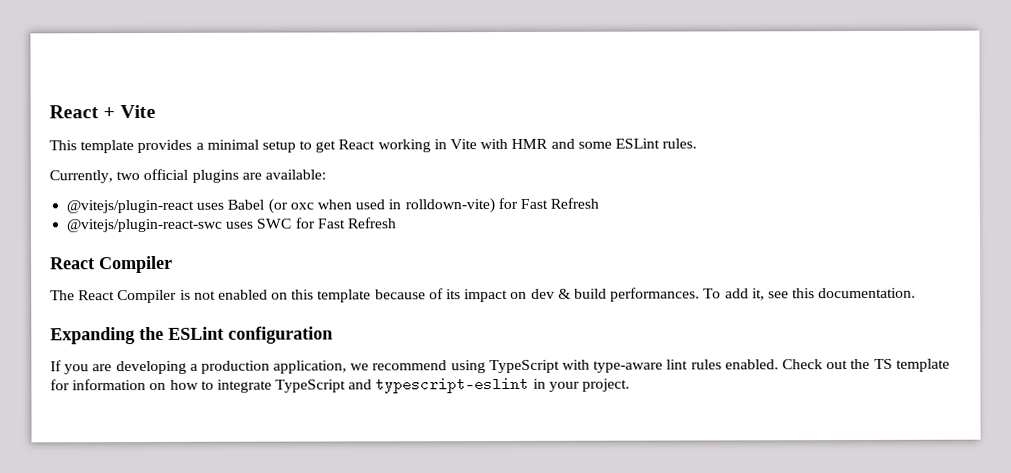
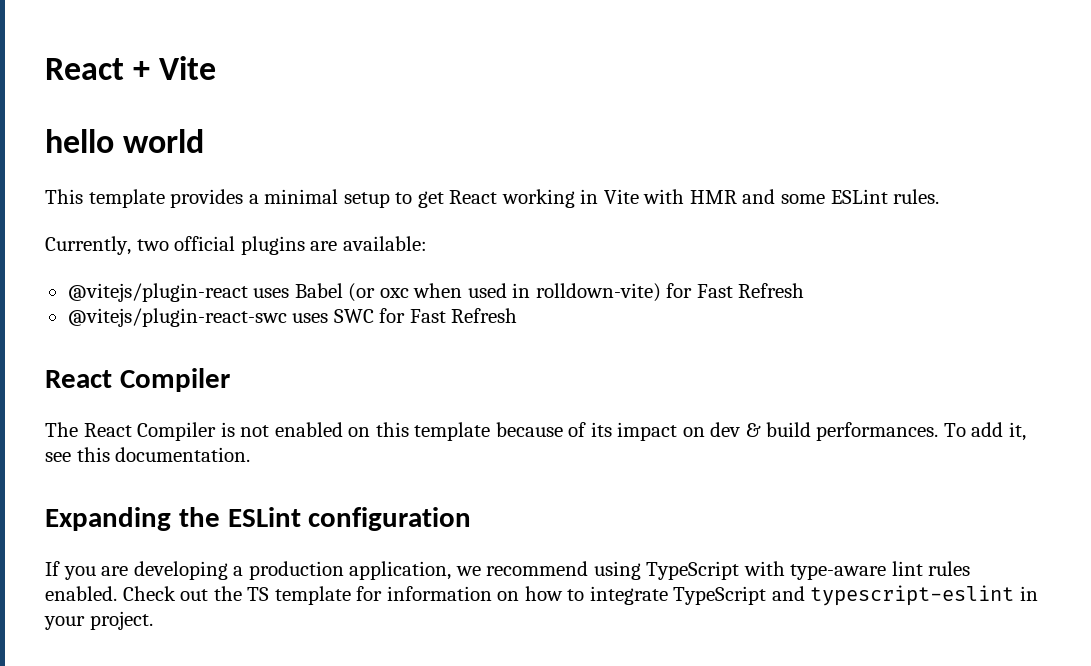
(156, 111) none -> [45,129,205,153] // hello world

